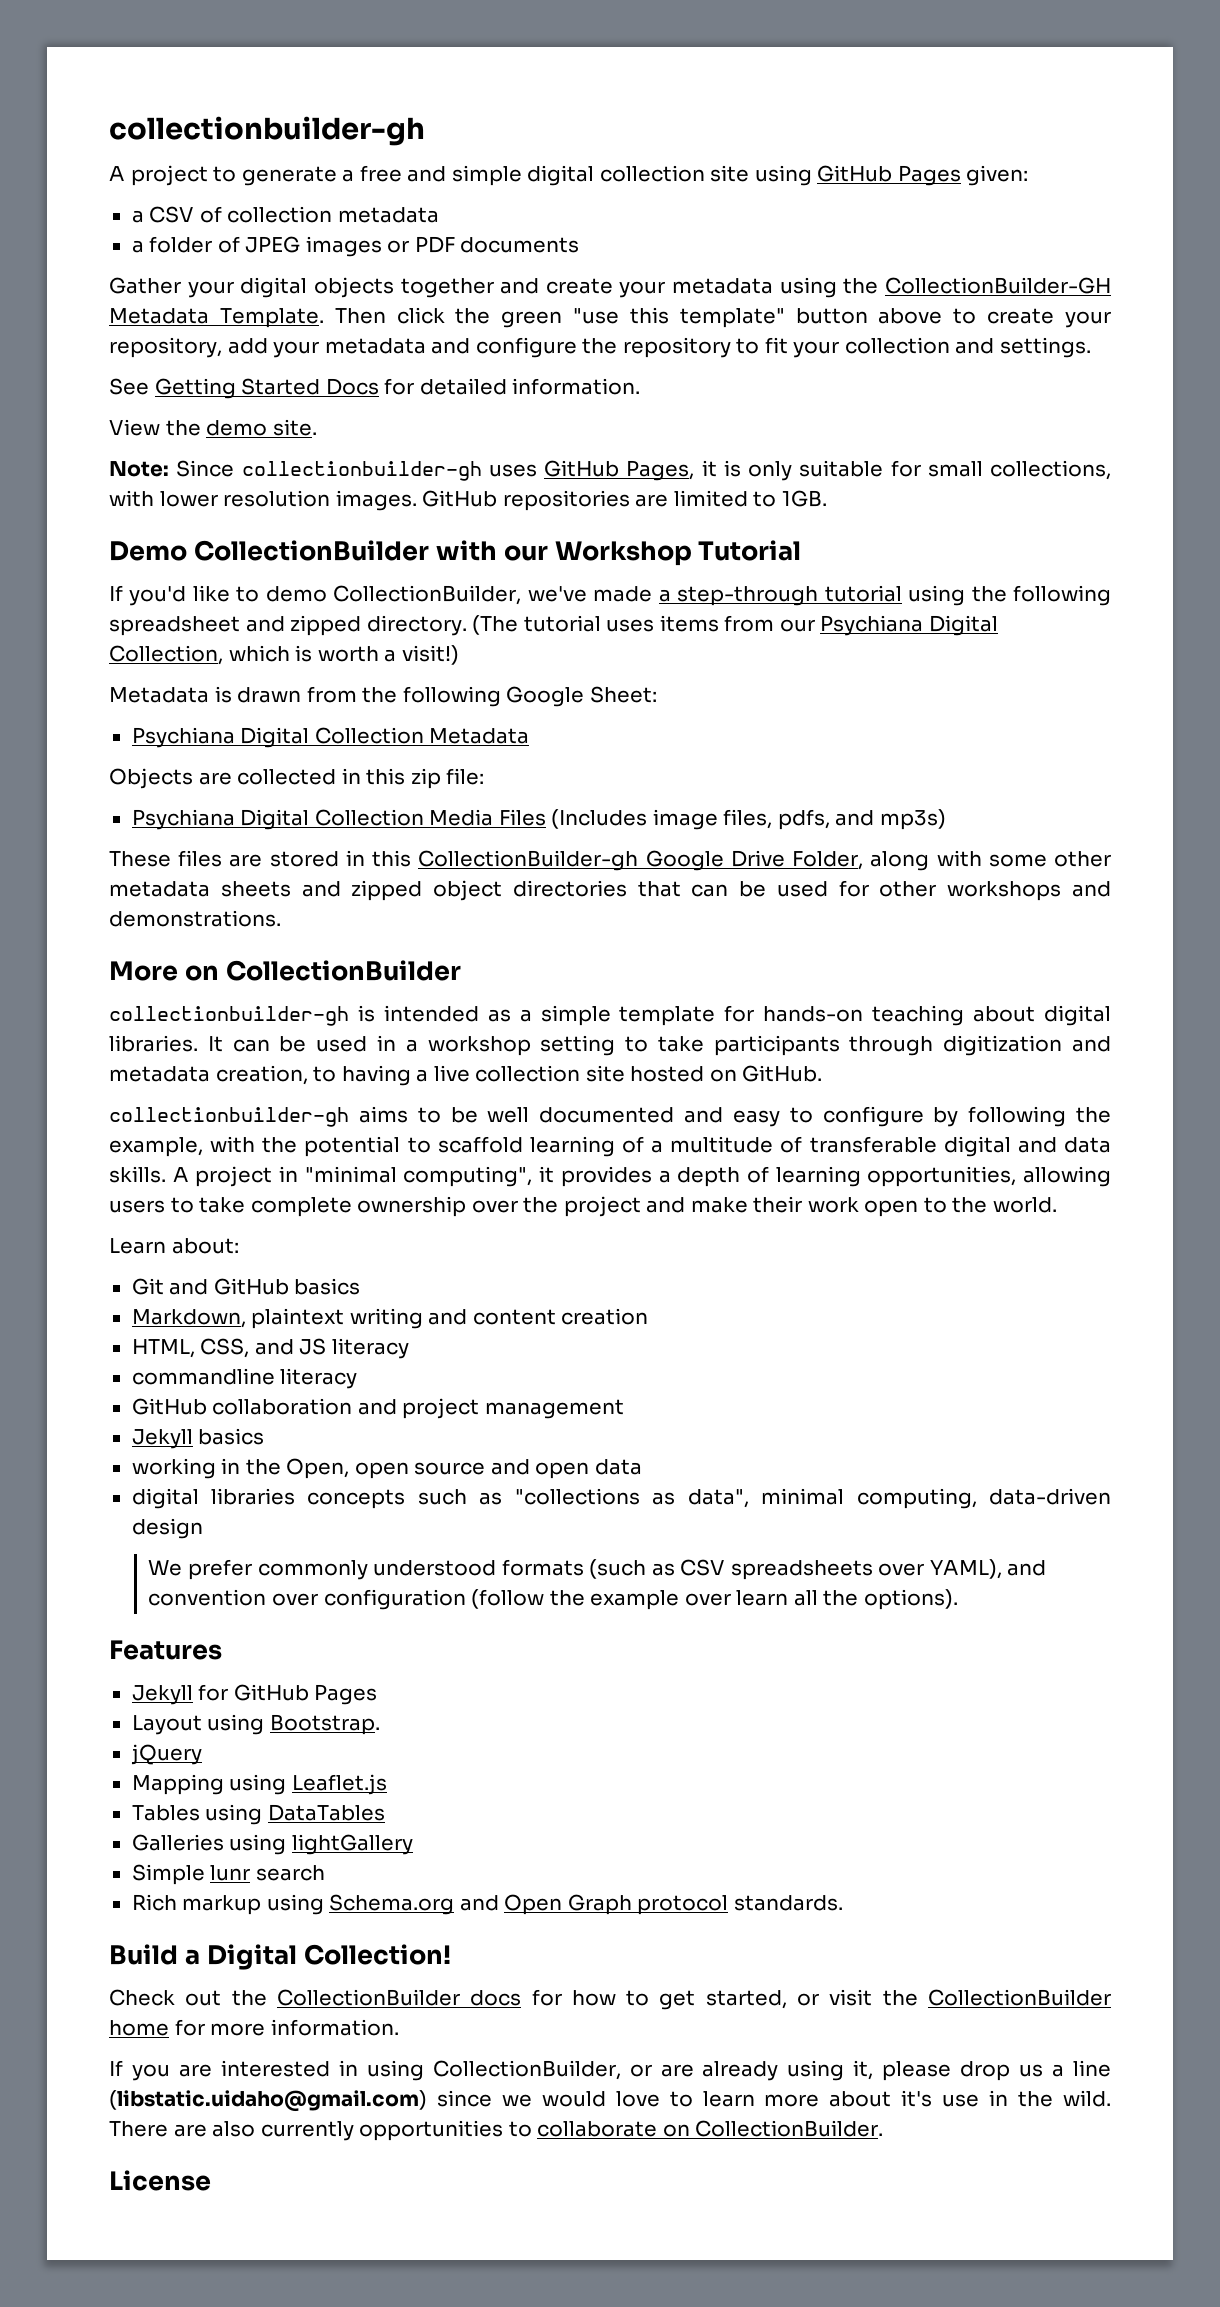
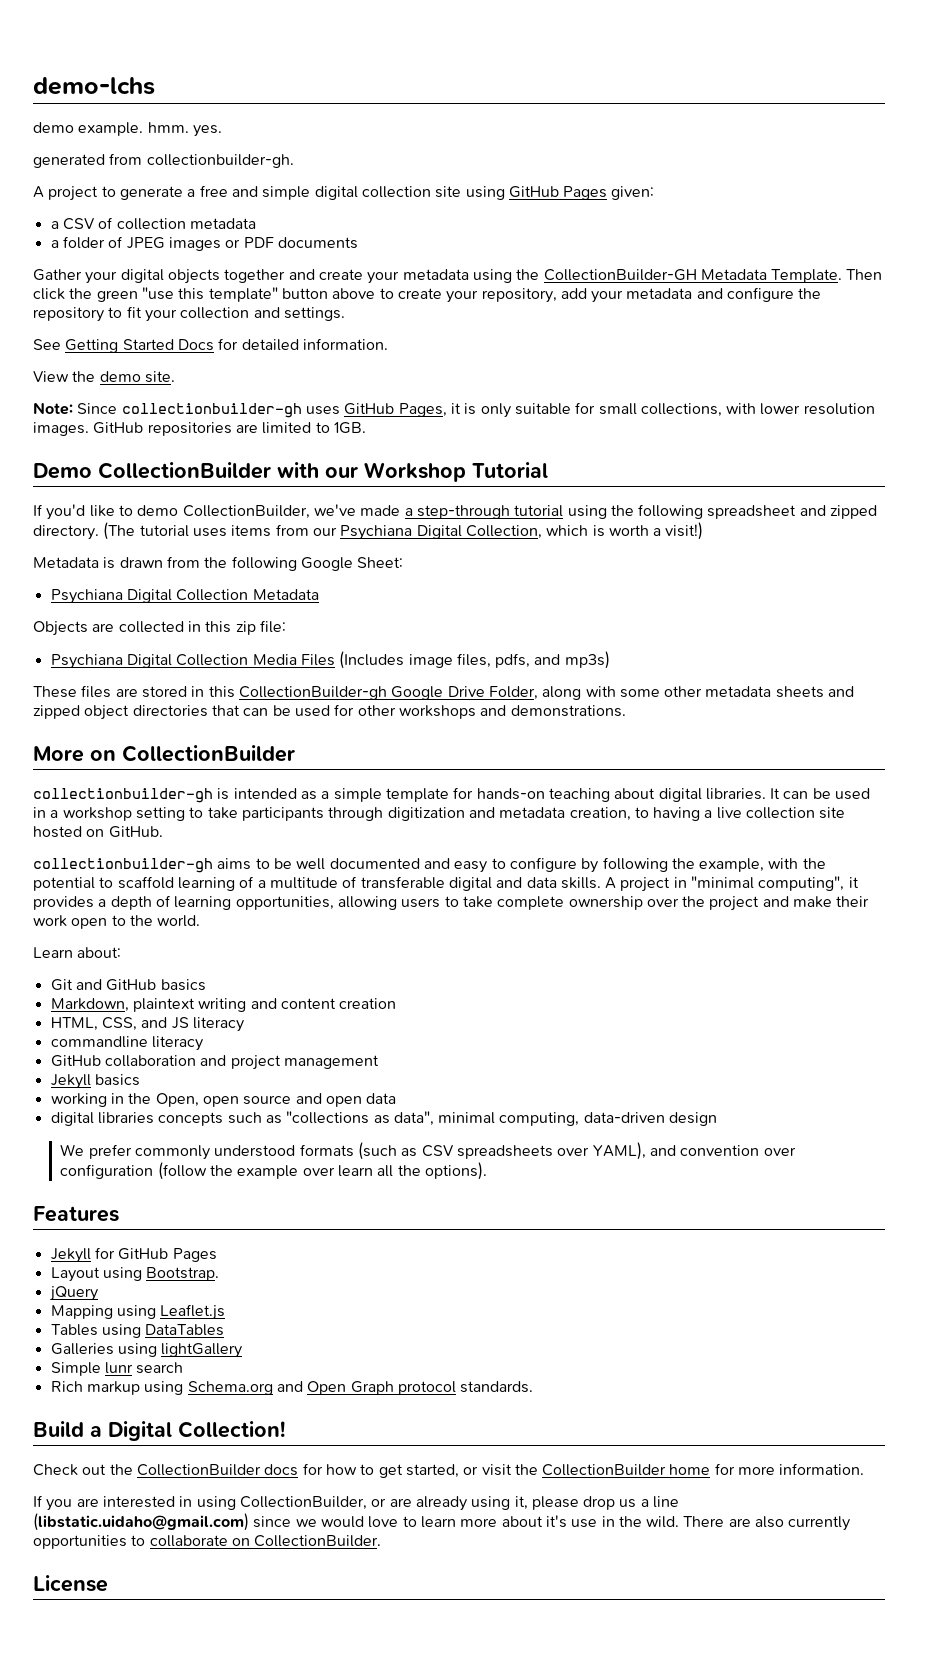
[109,116,425,146] collectionbuilder-gh -> [33,77,155,95] [33,122,222,137] [33,153,294,168] demo-lchs // demo example. hmm. yes. // generated from collectionbuilder-gh.

